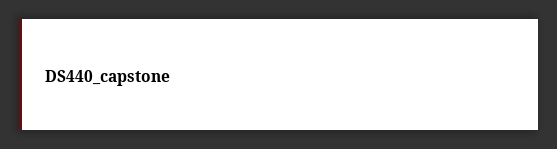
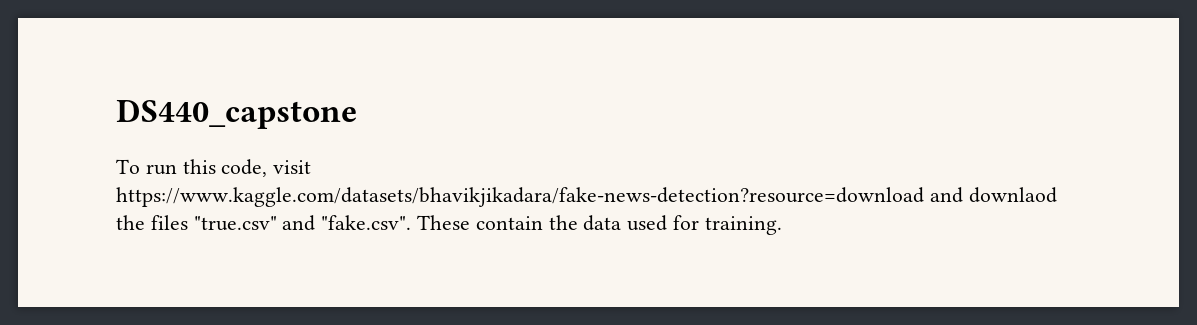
(170, 78) none -> [116,159,312,177] [116,187,1057,207] [116,215,782,235] // To run this code, visit https://www.kaggle.com/datasets/bhavikjikadara/fake-news-detection?resource=download and downlaod the files "true.csv" and "fake.csv". These contain the data used for training.

